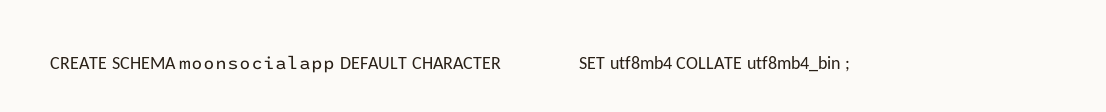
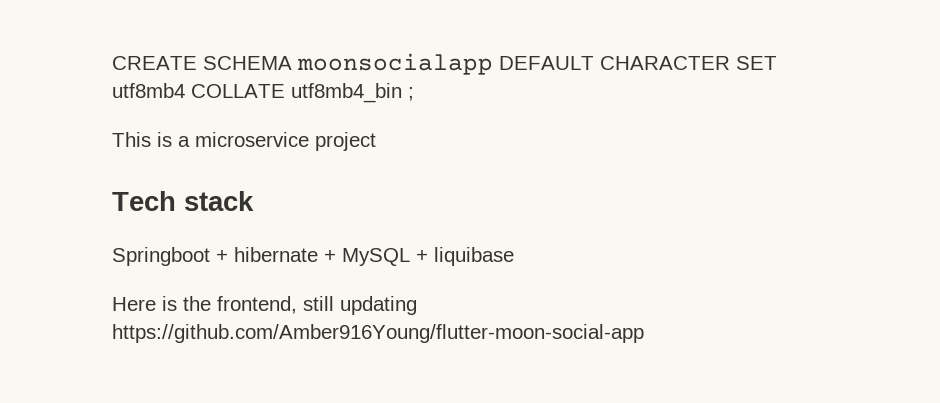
(850, 66) none -> [112,132,376,151] [112,191,254,211] [112,247,514,266] [112,296,417,315] [112,324,644,343] // This is a microservice project // Tech stack // Springboot + hibernate + MySQL + liquibase // Here is the frontend, still updating https://github.com/Amber916Young/flutter-moon-social-app

